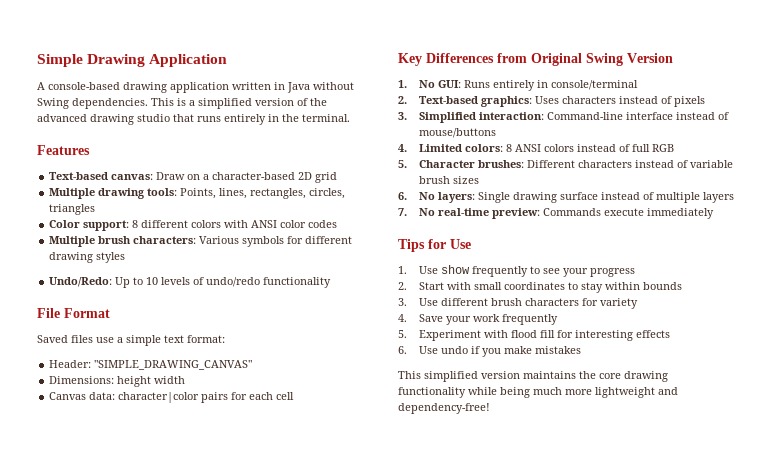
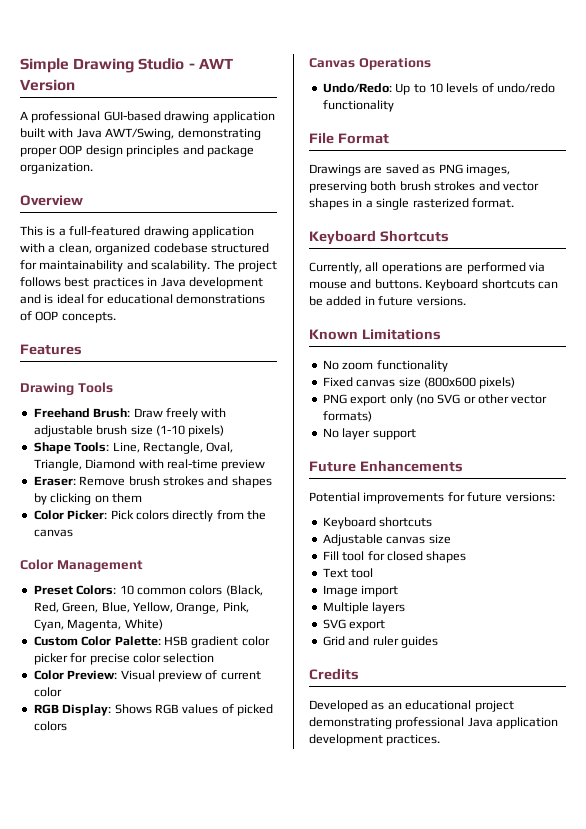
[149,54,228,67] [37,82,354,93] [37,98,327,109] [37,114,350,125] [37,145,90,155] [49,172,338,183] [49,188,346,199] [49,204,96,215] [49,220,338,231] [49,236,353,247] [49,252,126,263] Application // A console-based drawing application written in Java without Swing dependencies. This is a simplified version of the advanced drawing studio that runs entirely in the terminal. // Features // Text-based canvas: Draw on a character-based 2D grid // Multiple drawing tools: Points, lines, rectangles, circles, triangles // Color support: 8 different colors with ANSI color codes // Multiple brush characters: Various symbols for different drawing styles -> [138,58,233,70] [20,79,75,91] [20,111,275,123] [20,128,261,140] [20,145,254,157] [20,162,93,174] [20,195,83,206] [20,226,254,238] [20,243,269,255] [20,260,277,272] [20,277,263,289] [20,294,265,304] [20,311,116,323] [20,344,82,355] [20,382,113,395] [33,408,227,420] [33,425,225,437] [33,442,234,454] [33,459,266,471] [33,476,272,488] [33,493,142,505] [33,510,266,522] [33,529,73,537] [20,559,143,572] [33,585,263,596] [33,602,249,614] [33,619,163,631] [33,636,270,648] [33,653,215,665] [33,670,261,682] [33,687,62,697] [33,704,273,716] [33,721,67,731] [309,58,431,70] Studio - AWT Version // A professional GUI-based drawing application built with Java AWT/Swing, demonstrating proper OOP design principles and package organization. // Overview // This is a full-featured drawing application with a clean, organized codebase structured for maintainability and scalability. The project follows best practices in Java development and is ideal for educational demonstrations of OOP concepts. // Features // Drawing Tools // Freehand Brush: Draw freely with adjustable brush size (1-10 pixels) // Shape Tools: Line, Rectangle, Oval, Triangle, Diamond with real-time preview // Eraser: Remove brush strokes and shapes by clicking on them // Color Picker: Pick colors directly from the canvas // Color Management // Preset Colors: 10 common colors (Black, Red, Green, Blue, Yellow, Orange, Pink, Cyan, Magenta, White) // Custom Color Palette: HSB gradient color picker for precise color selection // Color Preview: Visual preview of current color // RGB Display: Shows RGB values of picked colors // Canvas Operations
[37,335,225,346] [49,360,253,370] [49,376,186,387] [49,392,295,403] [398,53,673,66] [398,80,639,91] [398,96,706,107] [398,112,730,123] [419,128,497,138] [398,144,675,152] [398,160,734,168] [419,176,480,184] [398,192,735,203] [398,208,715,219] [398,239,471,252] [398,265,636,277] [398,282,683,293] [398,298,639,309] [398,314,559,325] [398,330,671,341] [398,346,582,357] [398,371,668,382] [398,387,678,398] [398,403,490,414] Saved files use a simple text format: // Header: "SIMPLE_DRAWING_CANVAS" // Dimensions: height width // Canvas data: character|color pairs for each cell // Key Differences from Original Swing Version // 1. No GUI: Runs entirely in console/terminal // 2. Text-based graphics: Uses characters instead of pixels // 3. Simplified interaction: Command-line interface instead of mouse/buttons // 4. Limited colors: 8 ANSI colors instead of full RGB // 5. Character brushes: Different characters instead of variable brush sizes // 6. No layers: Single drawing surface instead of multiple layers // 7. No real-time preview: Commands execute immediately // Tips for Use // 1. Use show frequently to see your progress // 2. Start with small coordinates to stay within bounds // 3. Use different brush characters for variety // 4. Save your work frequently // 5. Experiment with flood fill for interesting effects // 6. Use undo if you make mistakes // This simplified version maintains the core drawing functionality while being much more lightweight and dependency-free! -> [309,164,510,176] [309,181,539,193] [309,198,514,210] [309,230,449,245] [309,262,545,274] [309,279,558,291] [309,296,466,306] [309,329,441,340] [322,360,448,372] [322,377,516,389] [322,394,548,406] [322,411,372,422] [322,428,416,440] [309,460,463,472] [309,492,555,504] [322,517,433,529] [322,534,451,546] [322,551,467,563] [322,568,374,578] [322,585,399,597] [322,602,406,614] [322,619,386,631] [322,636,438,648] [309,668,359,680] [309,700,514,712] [309,717,559,729] [309,734,441,746] Drawings are saved as PNG images, preserving both brush strokes and vector shapes in a single rasterized format. // Keyboard Shortcuts // Currently, all operations are performed via mouse and buttons. Keyboard shortcuts can be added in future versions. // Known Limitations // No zoom functionality // Fixed canvas size (800x600 pixels) // PNG export only (no SVG or other vector formats) // No layer support // Future Enhancements // Potential improvements for future versions: // Keyboard shortcuts // Adjustable canvas size // Fill tool for closed shapes // Text tool // Image import // Multiple layers // SVG export // Grid and ruler guides // Credits // Developed as an educational project demonstrating professional Java application development practices.

